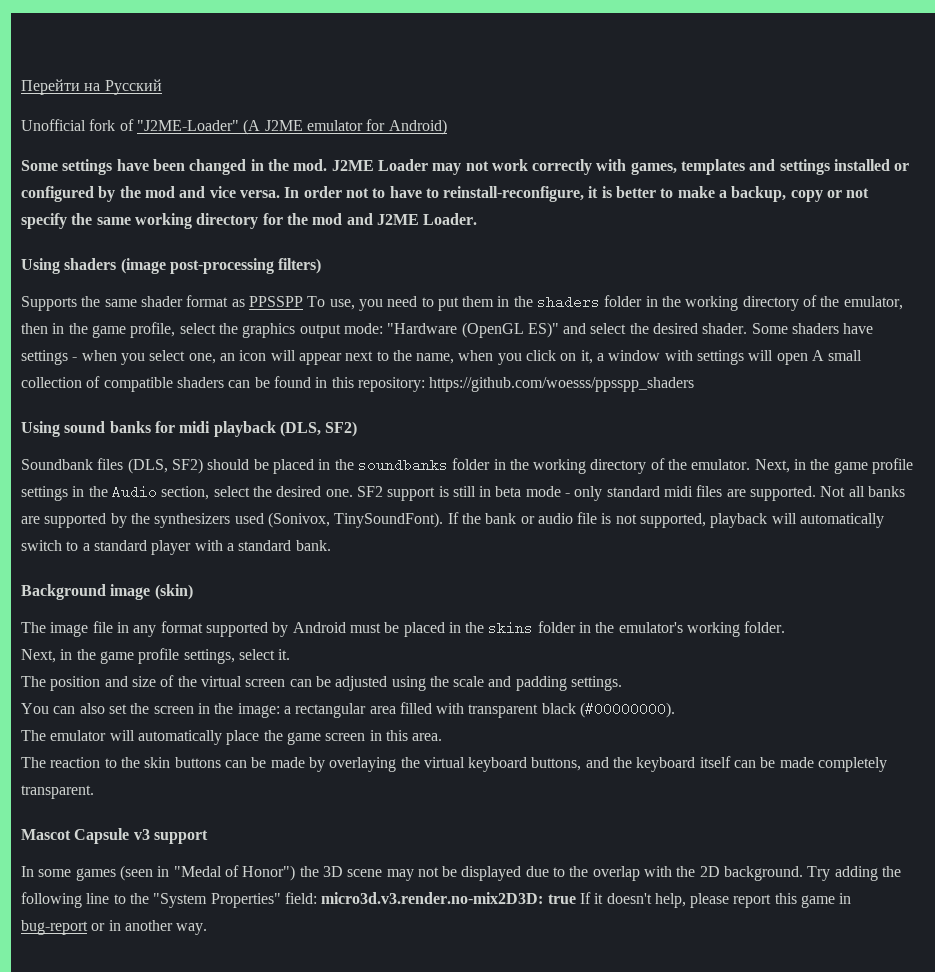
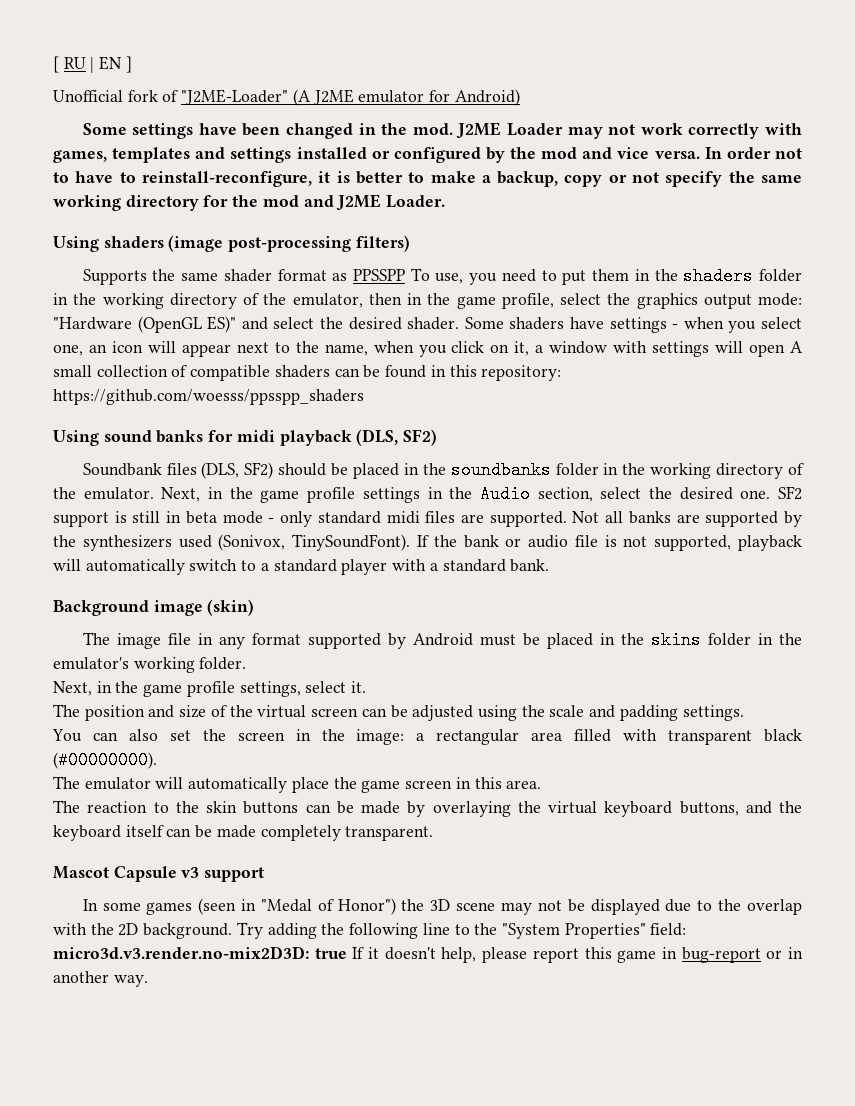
[21,79,162,95] Перейти на Русский -> [53,56,132,73] [ RU | EN ]

